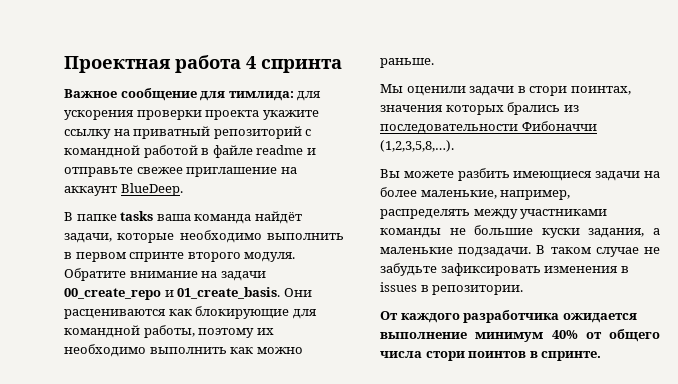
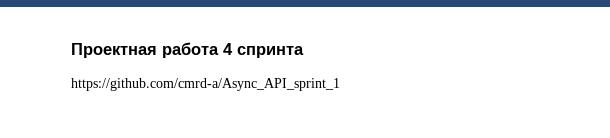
[64,88,322,101] [64,110,319,120] [64,126,312,139] [64,145,316,158] [64,167,297,177] [64,183,183,196] [64,211,302,224] [64,230,344,243] [64,252,296,262] [64,268,266,281] [64,287,312,300] [64,306,317,319] [64,325,274,338] [64,344,303,357] [380,58,434,68] [380,84,631,96] [380,102,579,115] [380,121,597,134] [380,140,454,152] [380,168,660,181] [380,187,571,200] [380,209,608,219] [380,225,660,238] [380,245,660,257] [380,263,629,276] [380,282,524,295] [380,310,637,323] [380,329,660,342] [380,351,602,361] Важное сообщение для тимлида: для ускорения проверки проекта укажите ссылку на приватный репозиторий с командной работой в файле readme и отправьте свежее приглашение на аккаунт BlueDeep. // В папке tasks ваша команда найдёт задачи, которые необходимо выполнить в первом спринте второго модуля. Обратите внимание на задачи 00_create_repo и 01_create_basis. Они расцениваются как блокирующие для командной работы, поэтому их необходимо выполнить как можно раньше. // Мы оценили задачи в стори поинтах, значения которых брались из последовательности Фибоначчи (1,2,3,5,8,…). // Вы можете разбить имеющиеся задачи на более маленькие, например, распределять между участниками команды не большие куски задания, а маленькие подзадачи. В таком случае не забудьте зафиксировать изменения в issues в репозитории. // От каждого разработчика ожидается выполнение минимум 40% от общего числа стори поинтов в спринте. -> [71,78,340,91] https://github.com/cmrd-a/Async_API_sprint_1

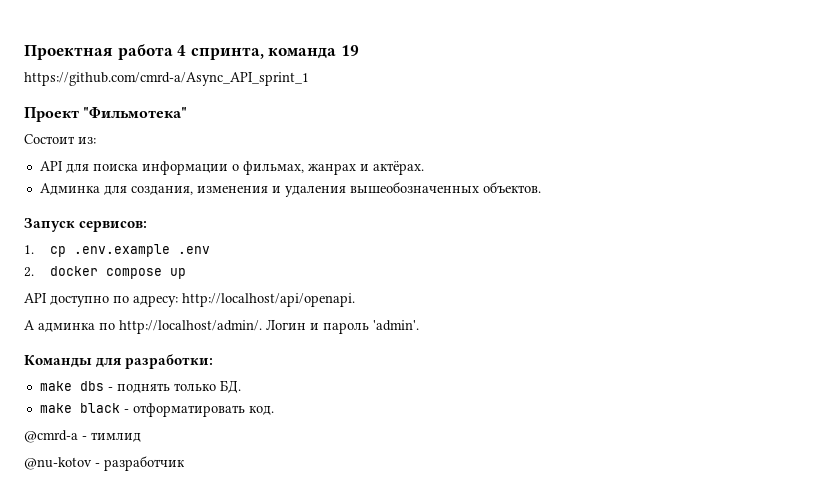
[237,46,304,58] [71,78,340,91] спринта // https://github.com/cmrd-a/Async_API_sprint_1 -> [190,45,359,60] [24,72,309,86] [24,107,188,122] [24,134,96,144] [39,161,424,175] [39,182,541,197] [24,218,148,232] [24,244,210,257] [24,266,186,279] [24,293,355,307] [24,319,419,334] [24,354,214,369] [39,380,241,394] [39,403,274,417] [24,430,141,443] [24,456,185,471] спринта, команда 19 // https://github.com/cmrd-a/Async_API_sprint_1 // Проект "Фильмотека" // Состоит из: // API для поиска информации о фильмах, жанрах и актёрах. // Админка для создания, изменения и удаления вышеобозначенных объектов. // Запуск сервисов: // 1. cp .env.example .env // 2. docker compose up // API доступно по адресу: http://localhost/api/openapi. // А админка по http://localhost/admin/. Логин и пароль 'admin'. // Команды для разработки: // make dbs - поднять только БД. // make black - отформатировать код. // @cmrd-a - тимлид // @nu-kotov - разработчик

